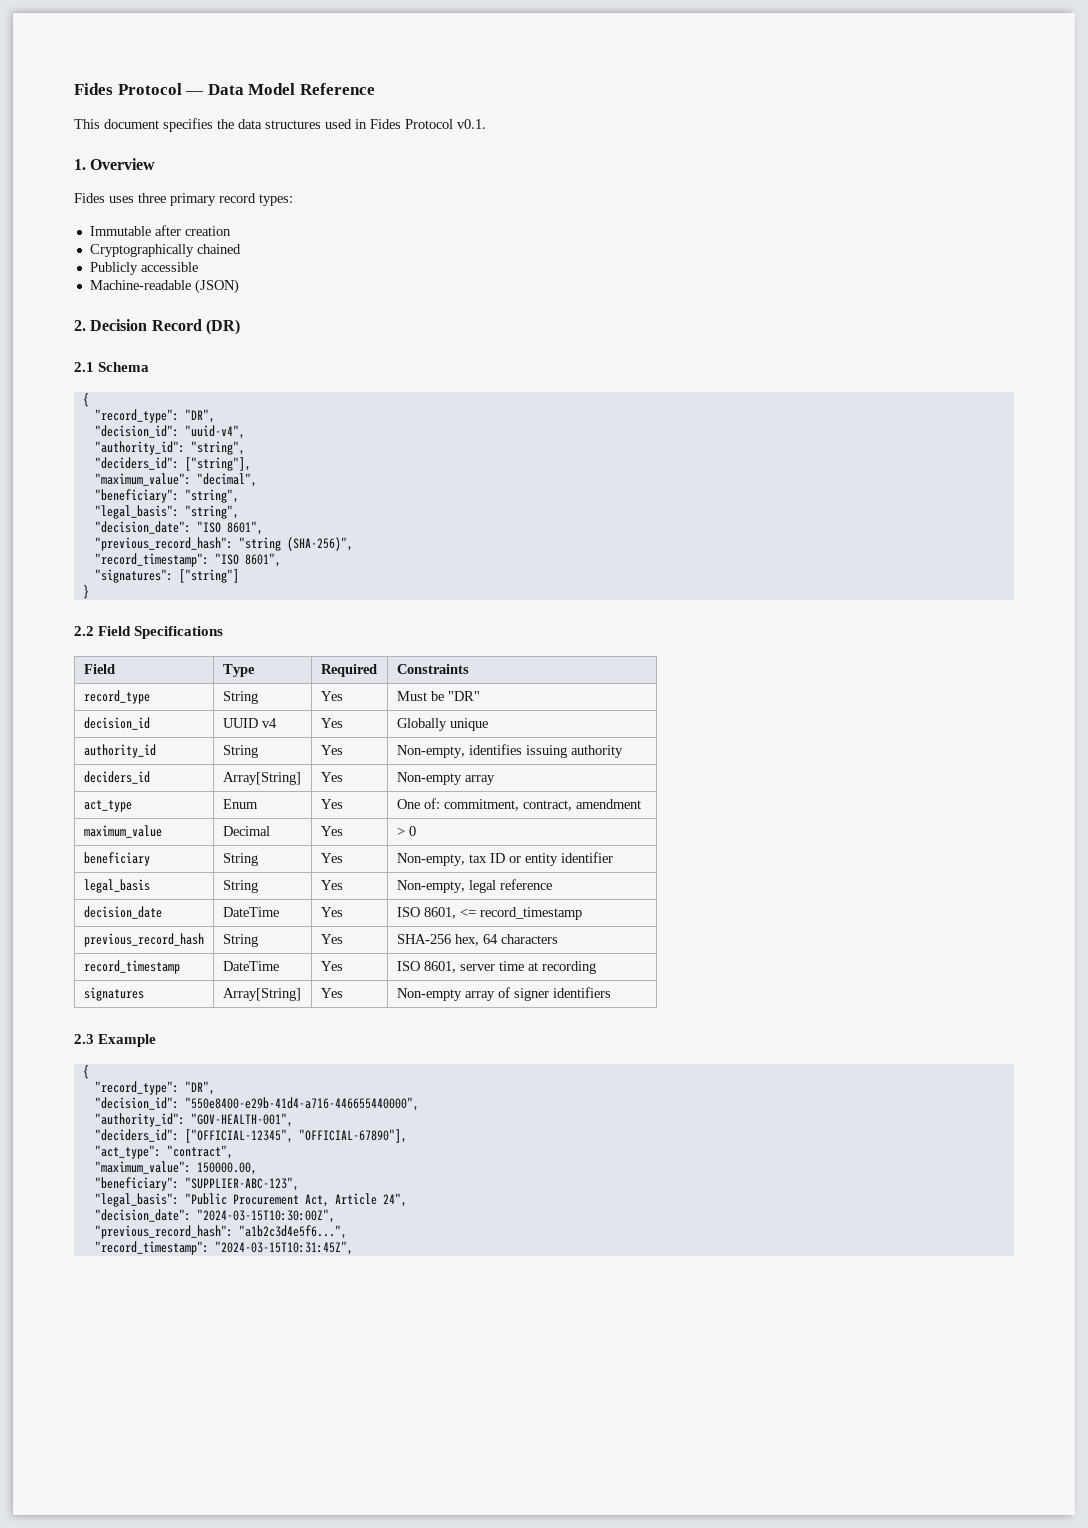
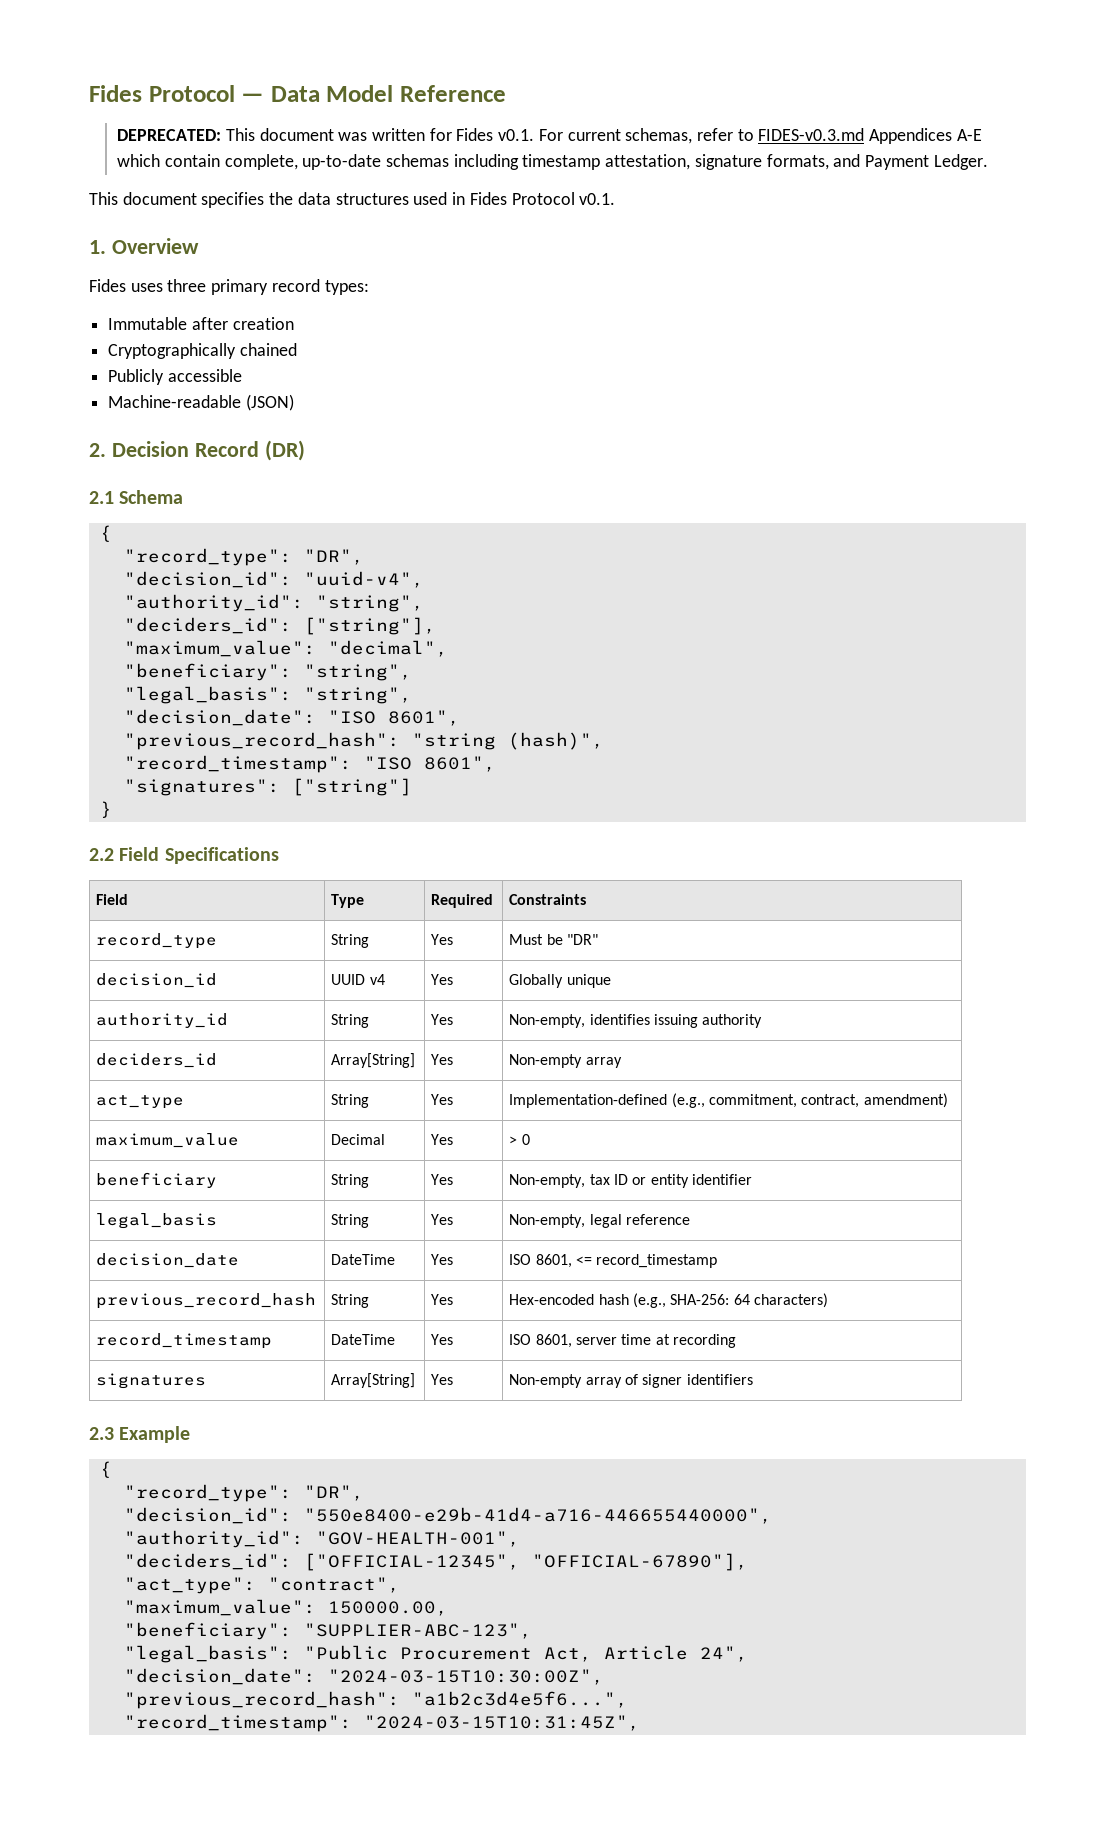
(375, 89) none -> [117,128,982,144] [117,154,988,170] // DEPRECATED: This document was written for Fides v0.1. For current schemas, refer to FIDES-v0.3.md Appendices A-E which contain complete, up-to-date schemas including timestamp attestation, signature formats, and Payment Ledger.
[286,537,353,551] (SHA-256)", -> [507,732,604,750] (hash)",
[222,799,258,809] [320,799,343,809] [396,798,440,809] Enum | Yes | One of: -> [331,1094,370,1108] [431,1094,454,1105] [509,1093,705,1108] String | Yes | Implementation-defined (e.g.,
[575,799,641,809] amendment -> [863,1093,948,1108] amendment)
[396,934,558,946] SHA-256 hex, 64 characters -> [509,1293,829,1308] Hex-encoded hash (e.g., SHA-256: 64 characters)

